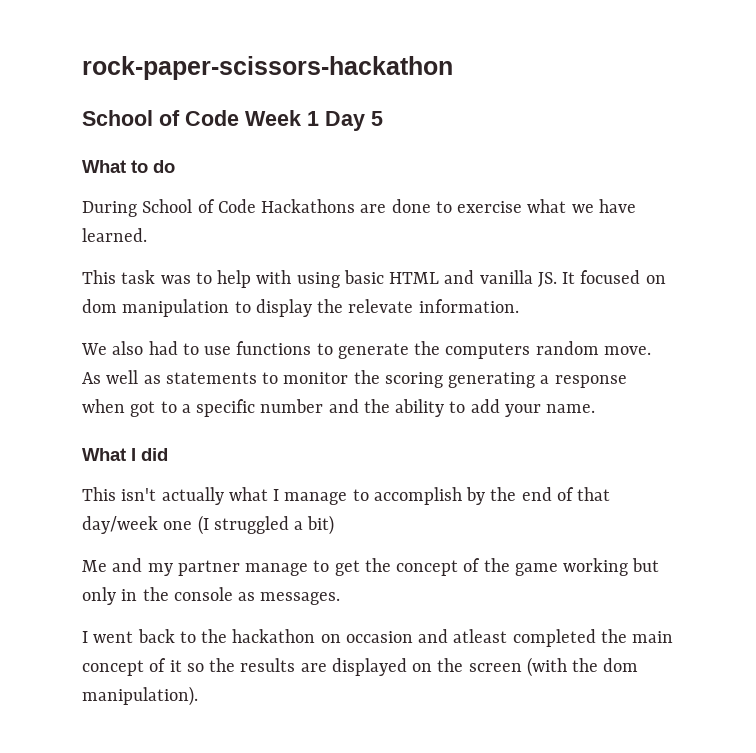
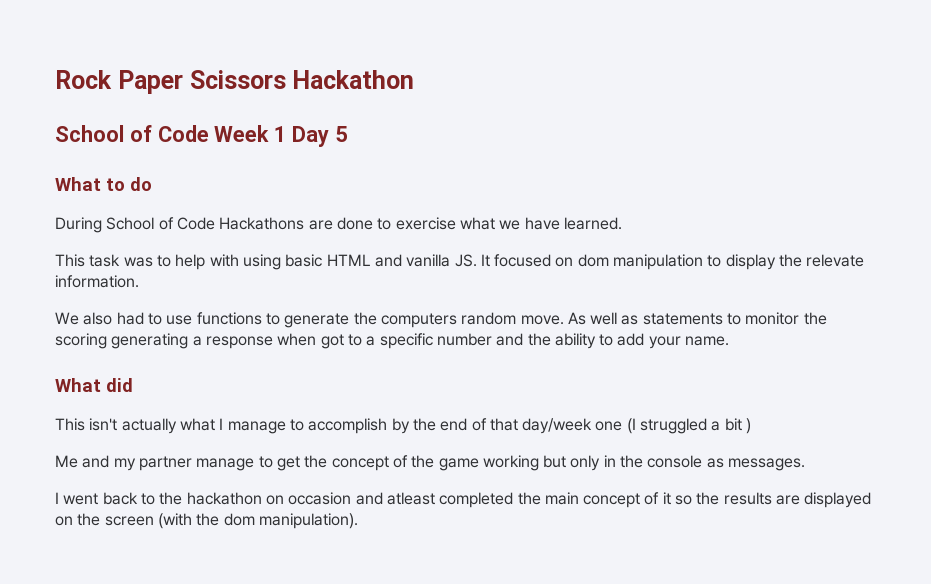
[82,56,453,80] rock-paper-scissors-hackathon -> [55,70,415,94] Rock Paper Scissors Hackathon
[131,448,136,461] I -> (101, 385) none
[307,515,335,535] bit) -> [724,418,752,434] bit )

